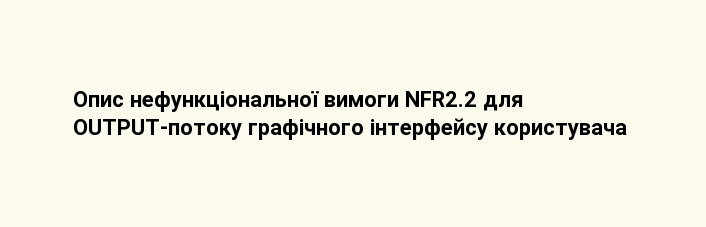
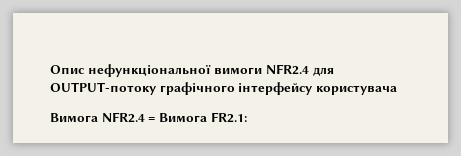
[404,91,477,107] NFR2.2 -> [265,64,309,75] NFR2.4
(627, 131) none -> [50,112,247,123] // Вимога NFR2.4 = Вимога FR2.1:

